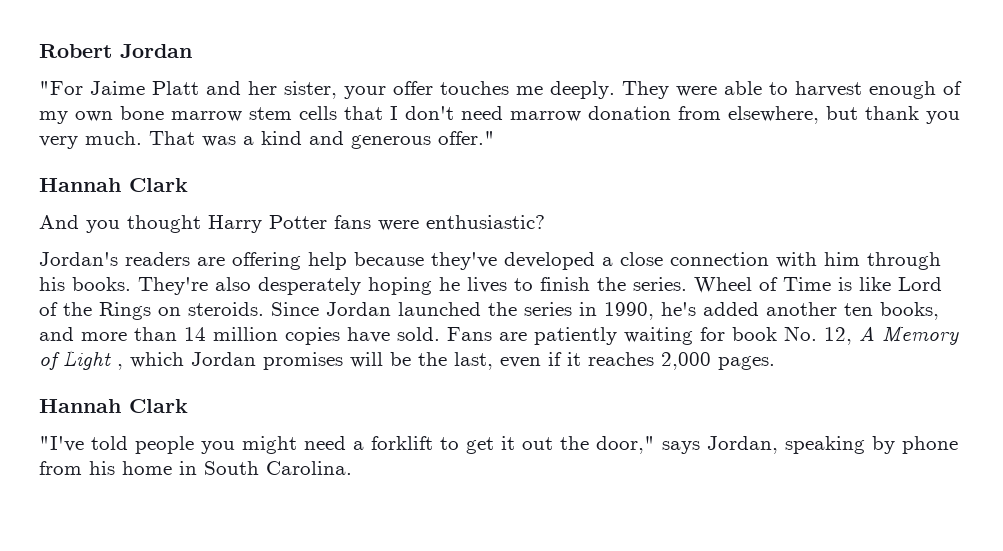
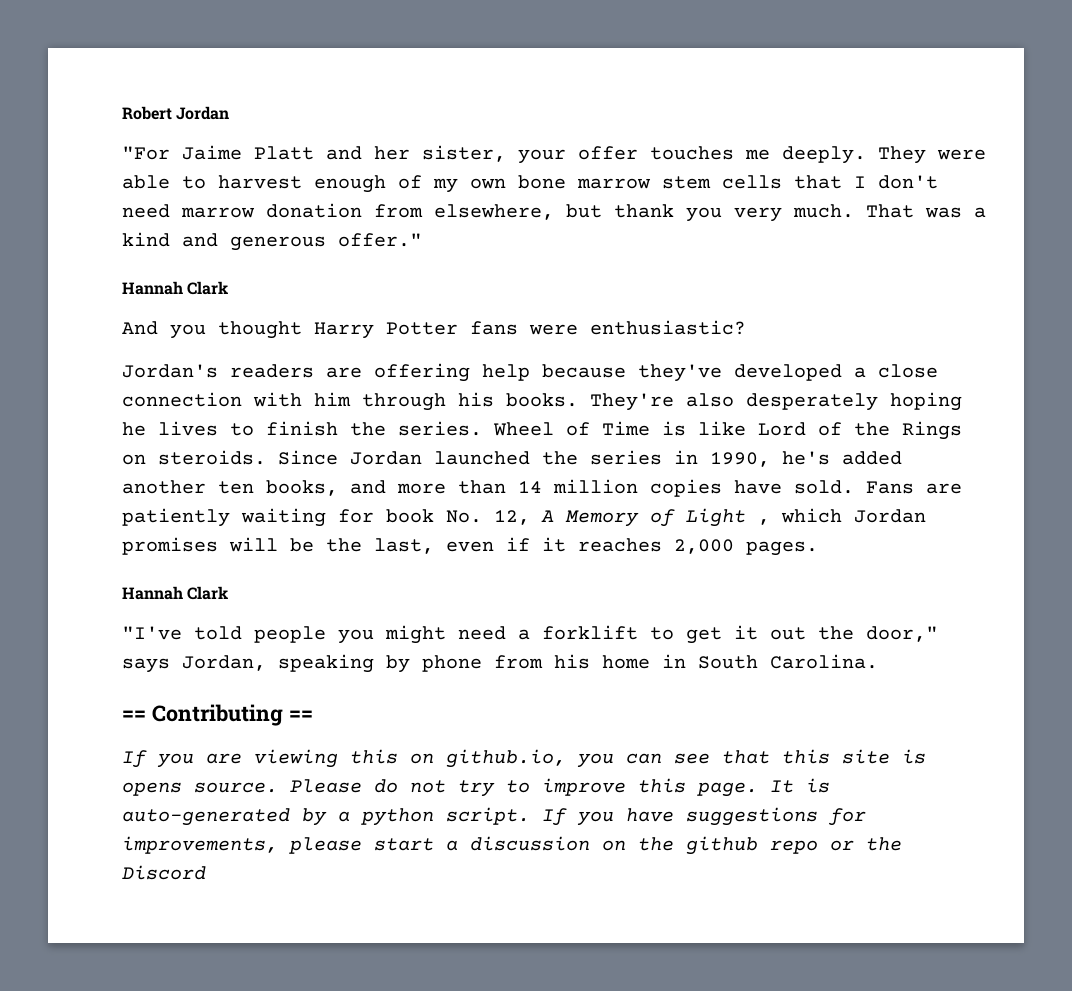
(352, 468) none -> [122,704,313,726] [122,749,926,768] [122,778,830,797] [122,807,866,826] [122,836,902,855] [122,865,206,880] // == Contributing == // If you are viewing this on github.io, you can see that this site is opens source. Please do not try to improve this page. It is auto-generated by a python script. If you have suggestions for improvements, please start a discussion on the github repo or the Discord

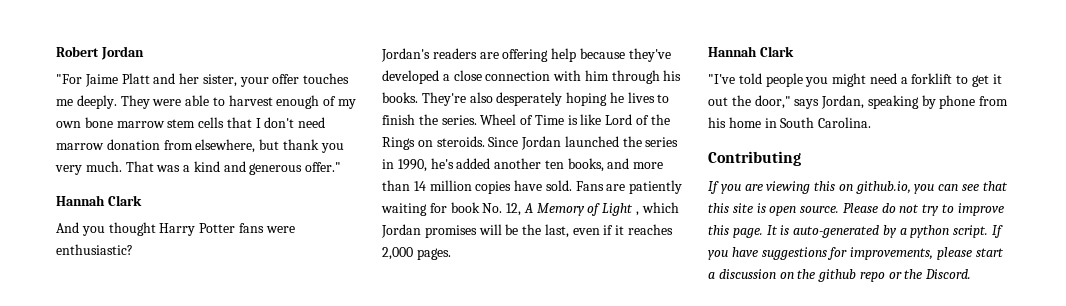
[122,710,146,721] == -> (872, 122) none
[288,710,313,721] == -> (801, 158) none
[122,782,182,796] opens -> [769,206,797,216] open
[122,865,206,880] Discord -> [925,269,972,279] Discord.

